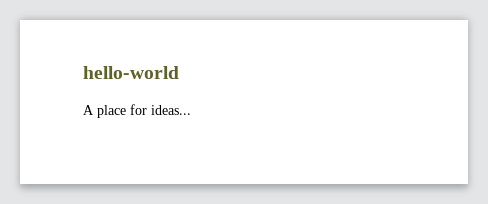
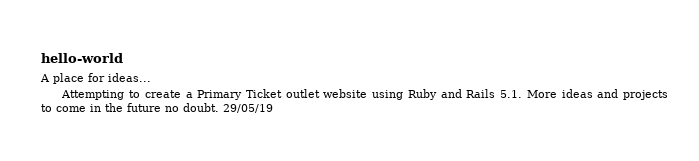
(191, 110) none -> [61,89,668,100] [41,103,273,113] // Attempting to create a Primary Ticket outlet website using Ruby and Rails 5.1. More ideas and projects to come in the future no doubt. 29/05/19

